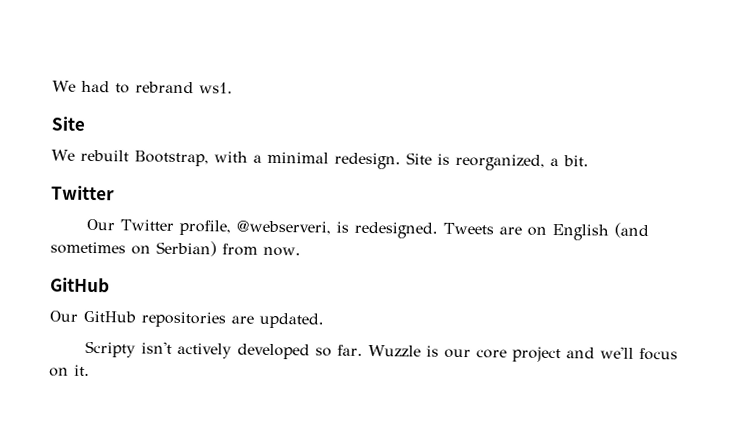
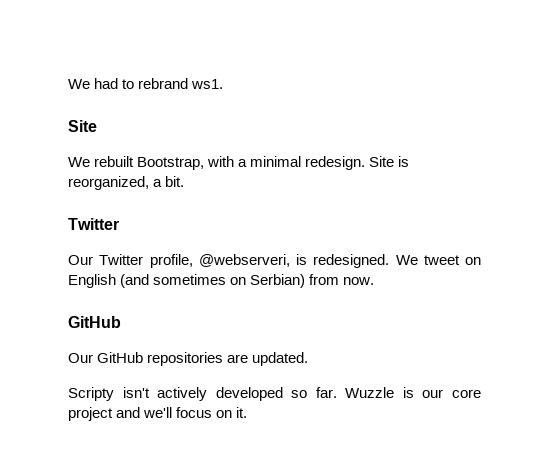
[442,222,522,235] Tweets are -> [395,255,460,265] We tweet

